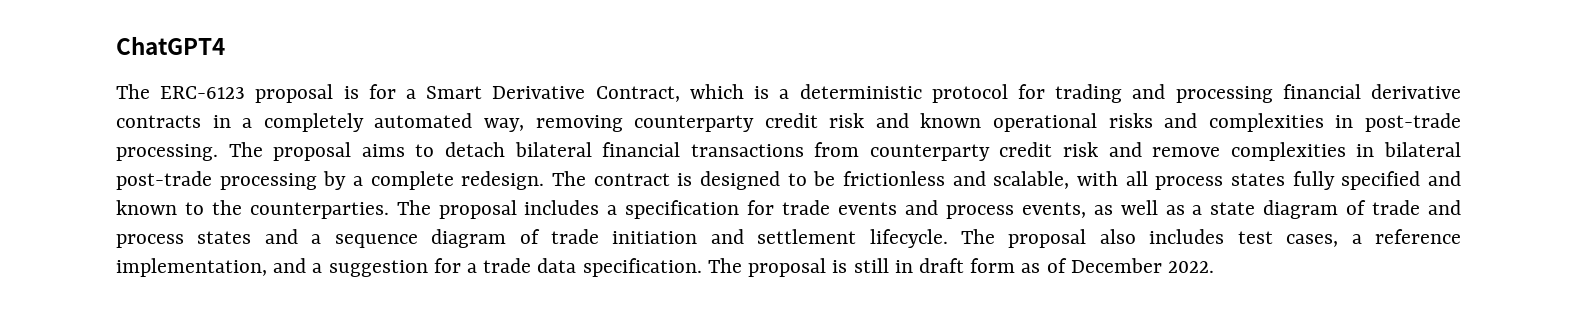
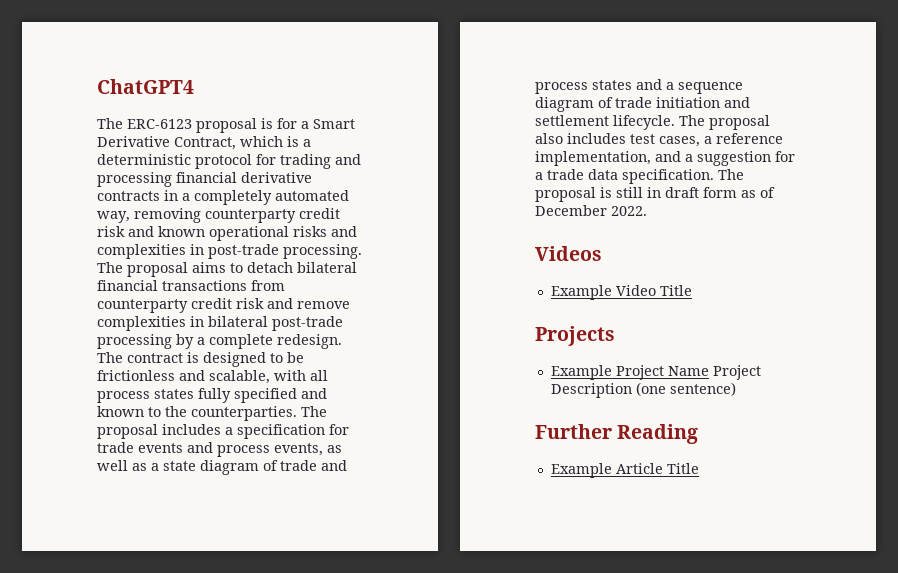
(1214, 267) none -> [535,246,602,261] [550,285,692,300] [535,326,615,346] [550,365,761,380] [550,382,736,398] [535,424,699,444] [550,463,699,478] // Videos // Example Video Title // Projects // Example Project Name Project Description (one sentence) // Further Reading // Example Article Title

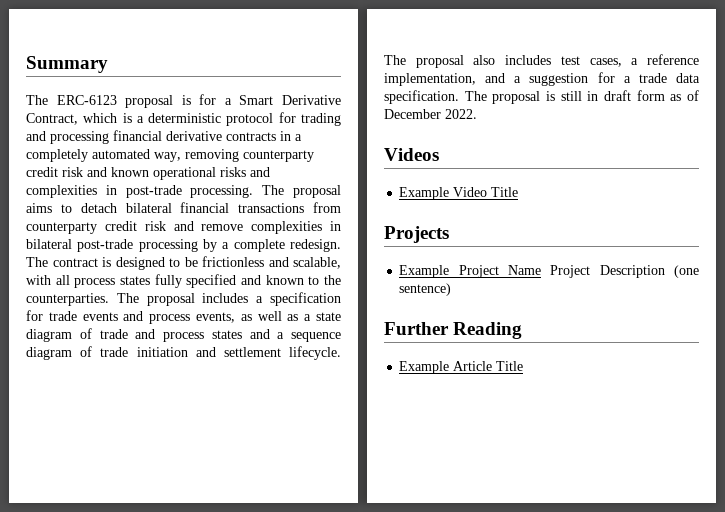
[97,79,194,94] ChatGPT4 -> [26,56,108,73] Summary

